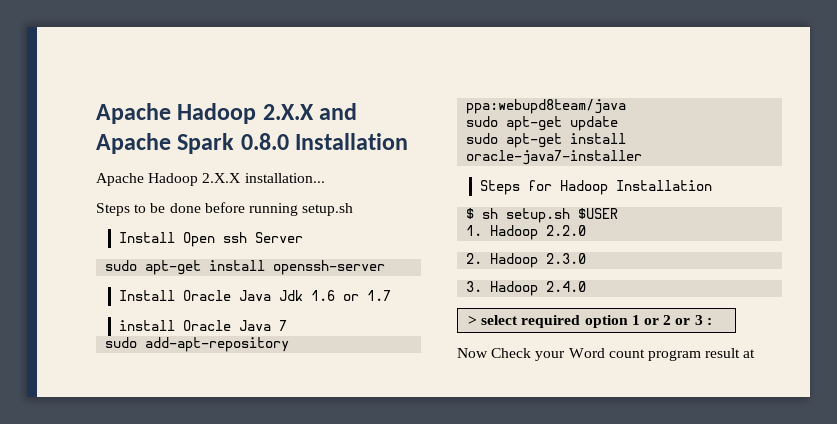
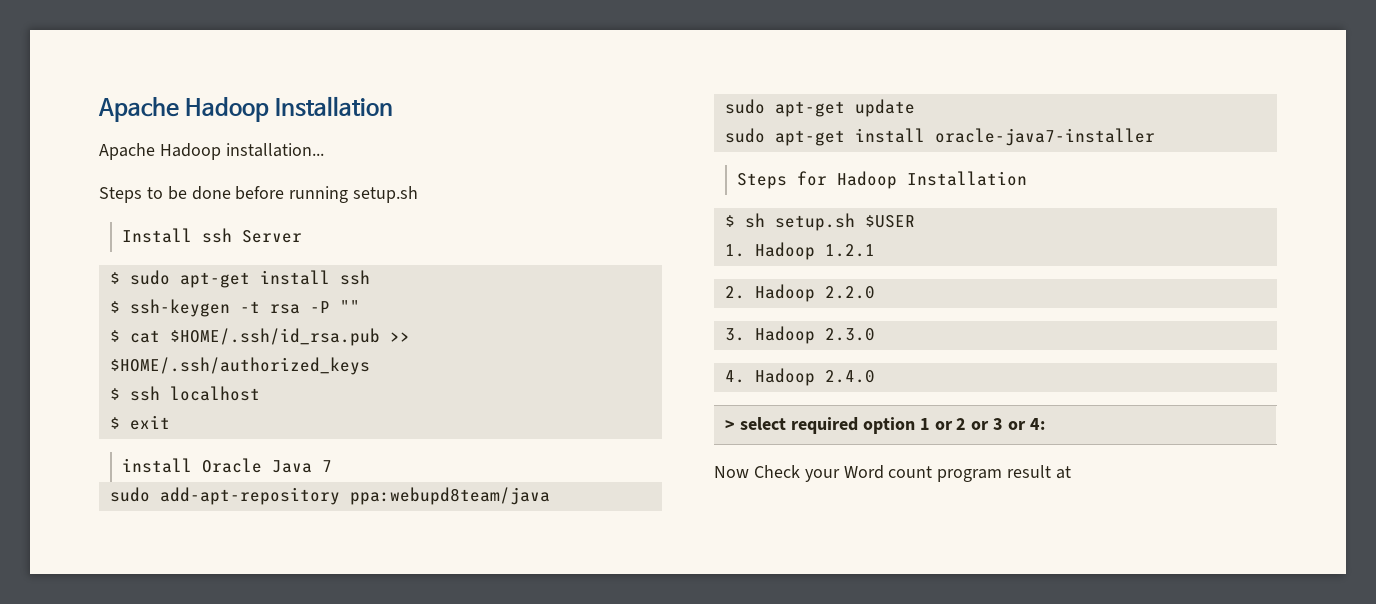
[96,103,358,124] [96,133,289,154] Apache Hadoop 2.X.X and Apache Spark 0.8.0 -> [98,97,270,122] Apache Hadoop
[202,173,241,183] 2.X.X -> (221, 151) none
[183,232,216,247] Open -> (193, 235) none
[105,260,386,275] [119,290,392,301] sudo apt-get install openssh-server // Install Oracle Java Jdk 1.6 or 1.7 -> [109,270,370,288] [109,299,360,317] [109,328,410,346] [109,357,370,375] [109,386,260,401] [109,415,170,430] $ sudo apt-get install ssh // $ ssh-keygen -t rsa -P "" // $ cat $HOME/.ssh/id_rsa.pub >> $HOME/.ssh/authorized_keys // $ ssh localhost // $ exit
[546,225,587,236] 2.2.0 -> [824,244,875,257] 1.2.1
(539, 260) none -> [824,286,875,299] [724,326,815,344] 2.2.0 // 3. Hadoop
[466,281,483,292] 3. -> [724,370,745,383] 4.
[706,318,712,325] : -> [1008,418,1045,430] or 4:

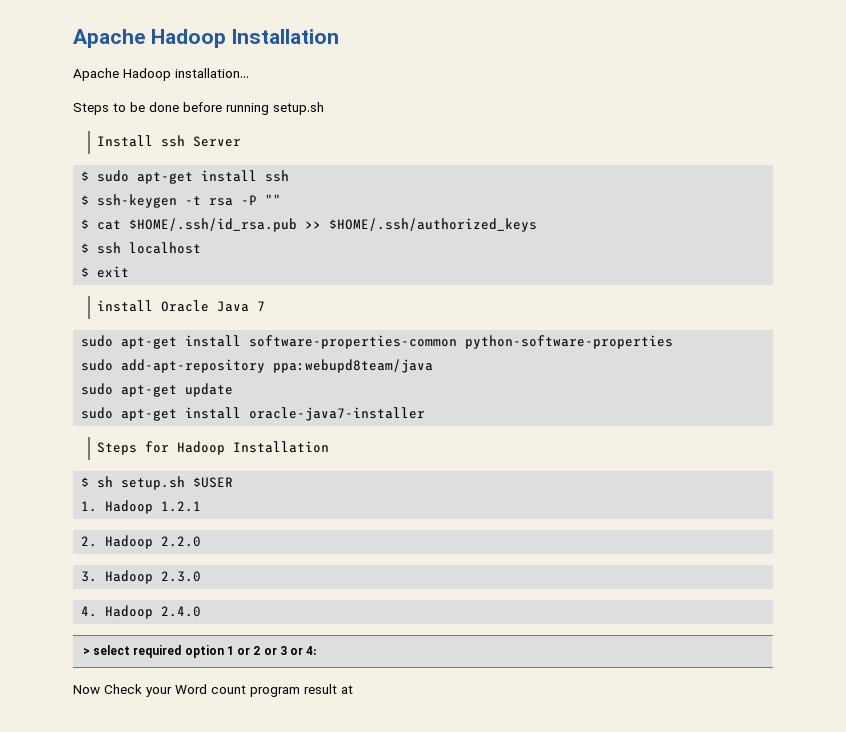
(333, 466) none -> [81,335,674,349] // sudo apt-get install software-properties-common python-software-properties

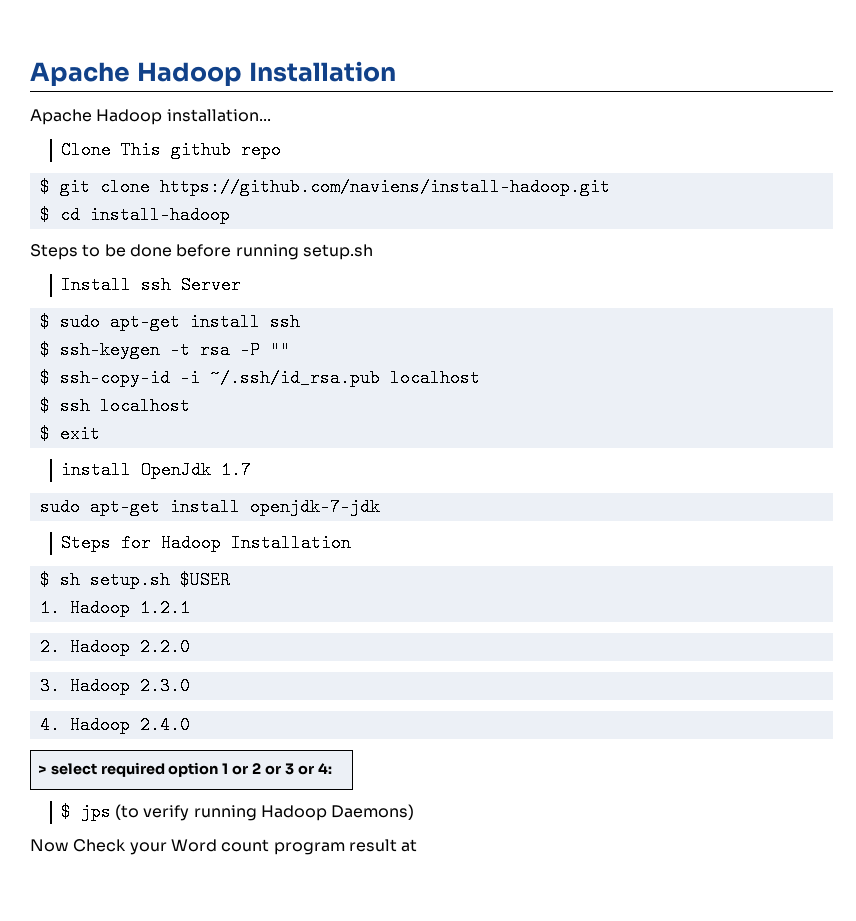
(249, 73) none -> [60,141,281,159] [39,178,610,196] [39,206,230,224] // Clone This github repo // $ git clone https://github.com/naviens/install-hadoop.git // $ cd install-hadoop
[97,218,538,232] cat $HOME/.ssh/id_rsa.pub >> $HOME/.ssh/authorized_keys -> [59,369,480,387] ssh-copy-id -i ~/.ssh/id_rsa.pub localhost
[161,300,266,312] [81,335,674,349] [81,359,434,373] [81,383,234,397] [81,407,426,421] Oracle Java 7 // sudo apt-get install software-properties-common python-software-properties // sudo add-apt-repository ppa:webupd8team/java // sudo apt-get update // sudo apt-get install oracle-java7-installer -> [140,461,251,479] [39,498,380,516] OpenJdk 1.7 // sudo apt-get install openjdk-7-jdk
(317, 650) none -> [60,803,415,821] // $ jps (to verify running Hadoop Daemons)

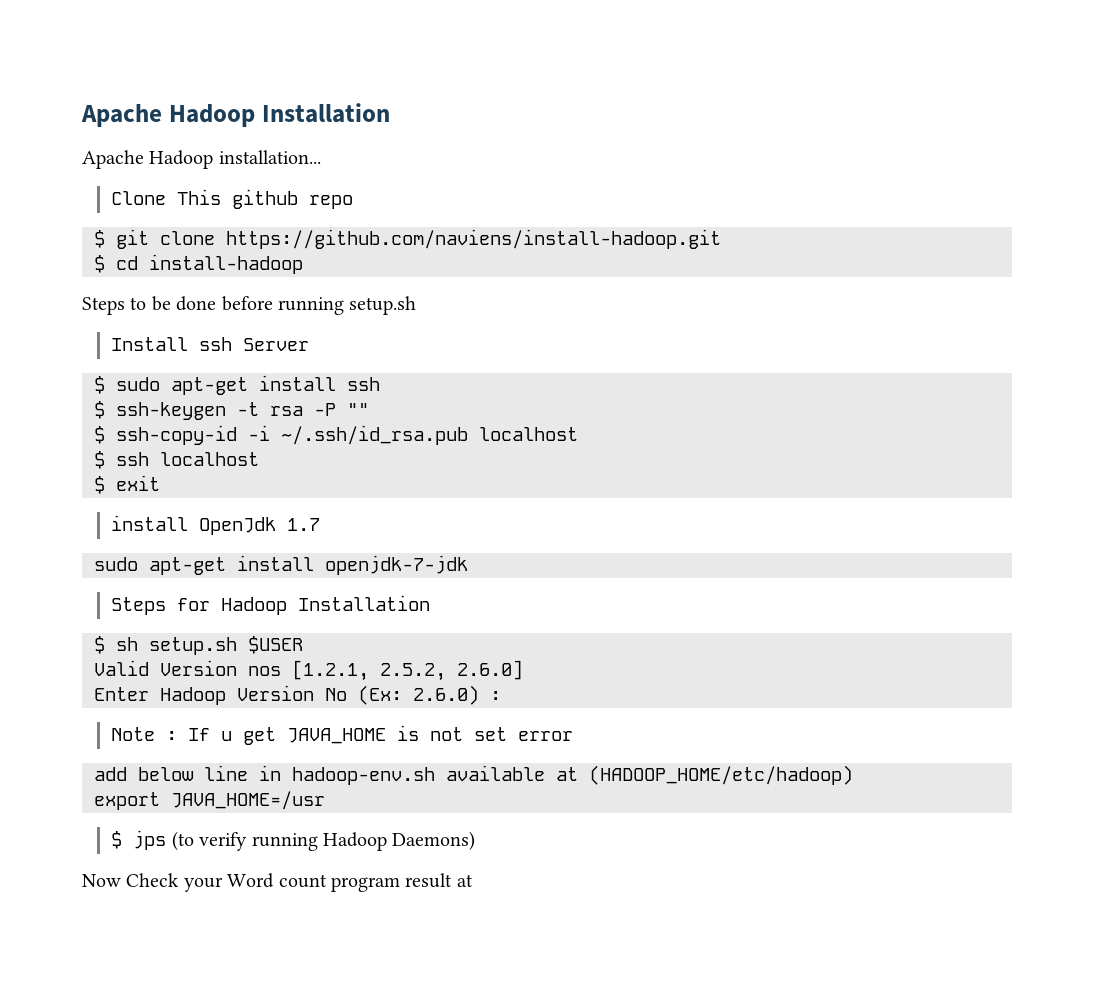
[39,599,190,617] [39,638,190,656] [39,677,190,695] [39,716,190,734] [37,762,332,777] 1. Hadoop 1.2.1 // 2. Hadoop 2.2.0 // 3. Hadoop 2.3.0 // 4. Hadoop 2.4.0 // > select required option 1 or 2 or 3 or 4: -> [94,660,523,681] [94,685,501,705] [111,725,574,745] [94,765,853,785] [94,791,325,810] Valid Version nos [1.2.1, 2.5.2, 2.6.0] // Enter Hadoop Version No (Ex: 2.6.0) : // Note : If u get JAVA_HOME is not set error // add below line in hadoop-env.sh available at (HADOOP_HOME/etc/hadoop) // export JAVA_HOME=/usr

